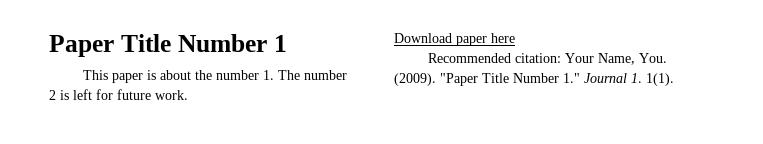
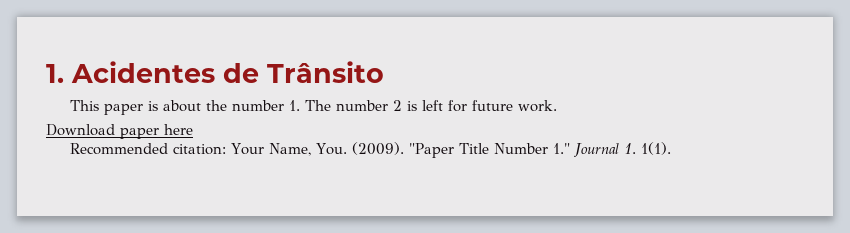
[49,34,287,57] Paper Title Number 1 -> [46,61,384,83] 1. Acidentes de Trânsito

